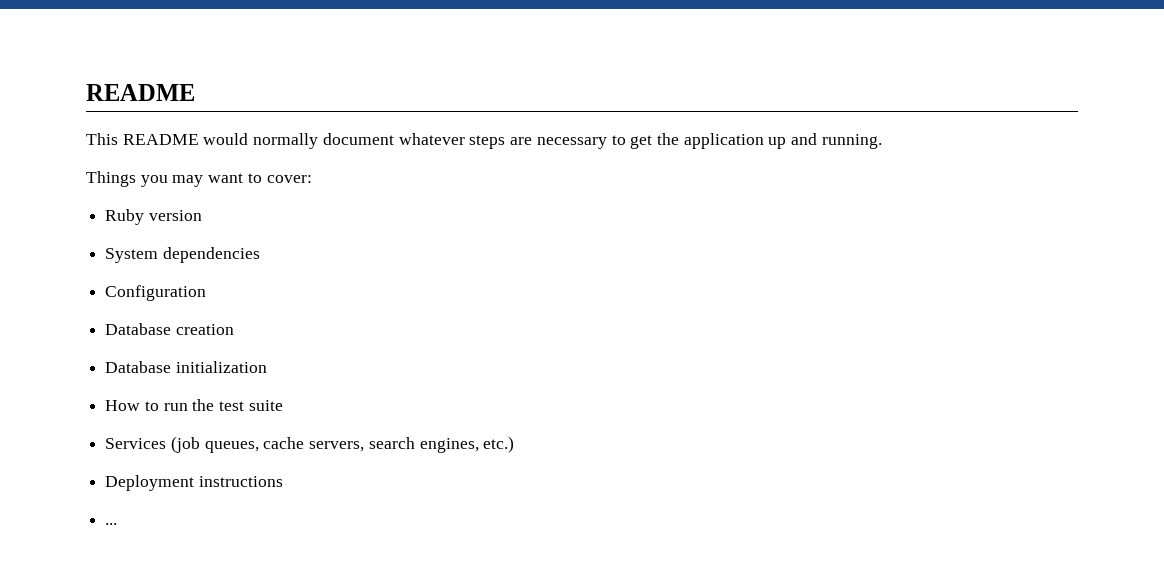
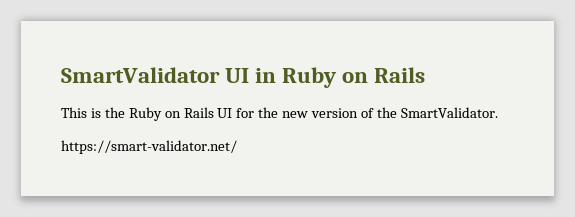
[86,84,195,101] [86,133,882,149] [86,171,312,187] [105,209,202,225] [105,247,260,263] [105,285,207,301] [105,323,234,335] [105,361,267,373] [105,399,283,411] [105,436,515,453] [105,475,283,491] [105,523,118,525] README // This README would normally document whatever steps are necessary to get the application up and running. // Things you may want to cover: // Ruby version // System dependencies // Configuration // Database creation // Database initialization // How to run the test suite // Services (job queues, cache servers, search engines, etc.) // Deployment instructions // ... -> [61,67,426,88] [61,107,498,121] [61,140,237,154] SmartValidator UI in Ruby on Rails // This is the Ruby on Rails UI for the new version of the SmartValidator. // https://smart-validator.net/

